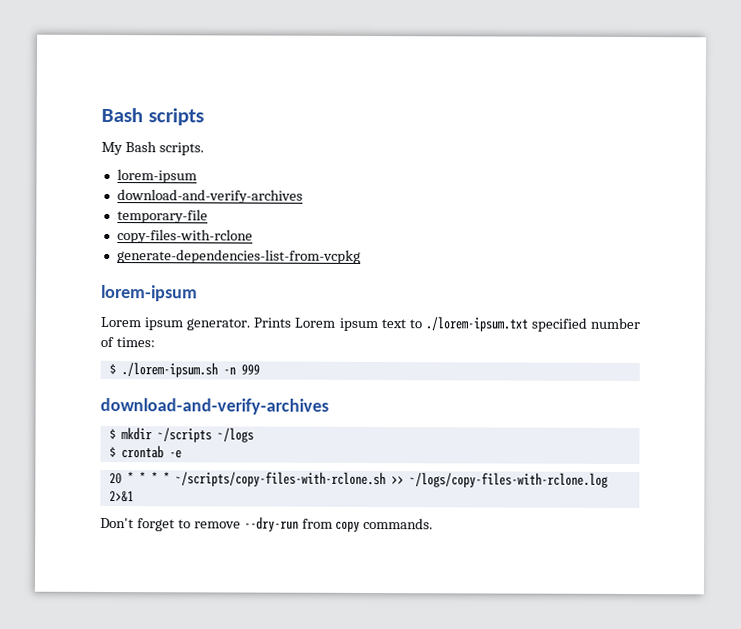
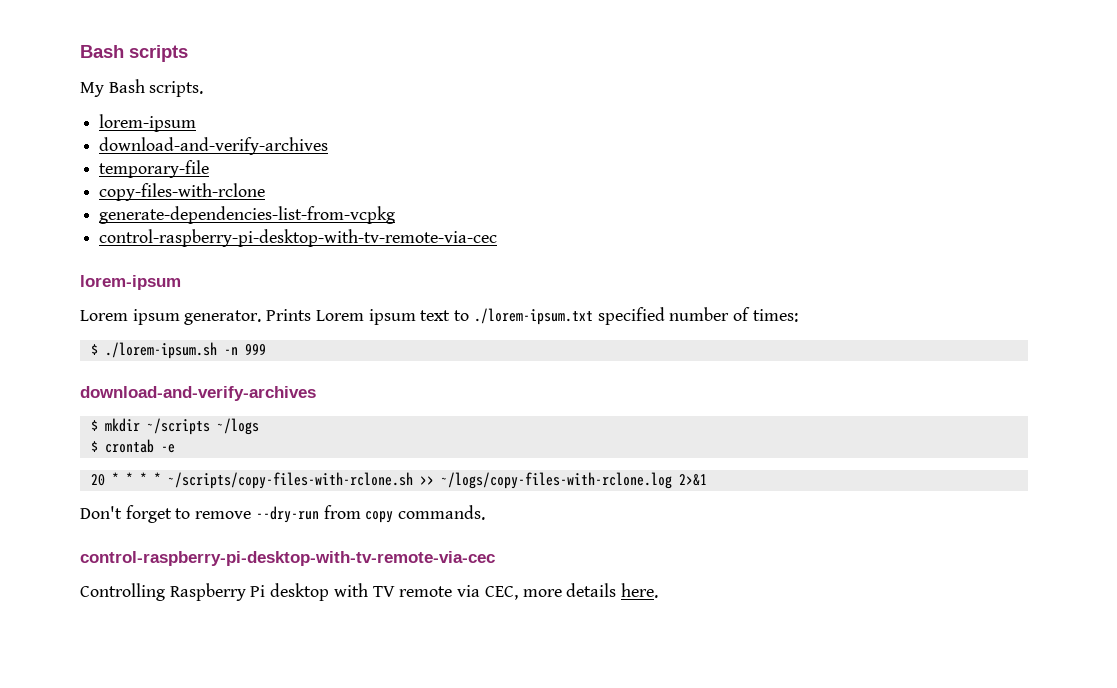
(361, 256) none -> [99,229,498,247] // control-raspberry-pi-desktop-with-tv-remote-via-cec
(434, 523) none -> [80,551,495,566] [80,583,658,601] // control-raspberry-pi-desktop-with-tv-remote-via-cec // Controlling Raspberry Pi desktop with TV remote via CEC, more details here.

